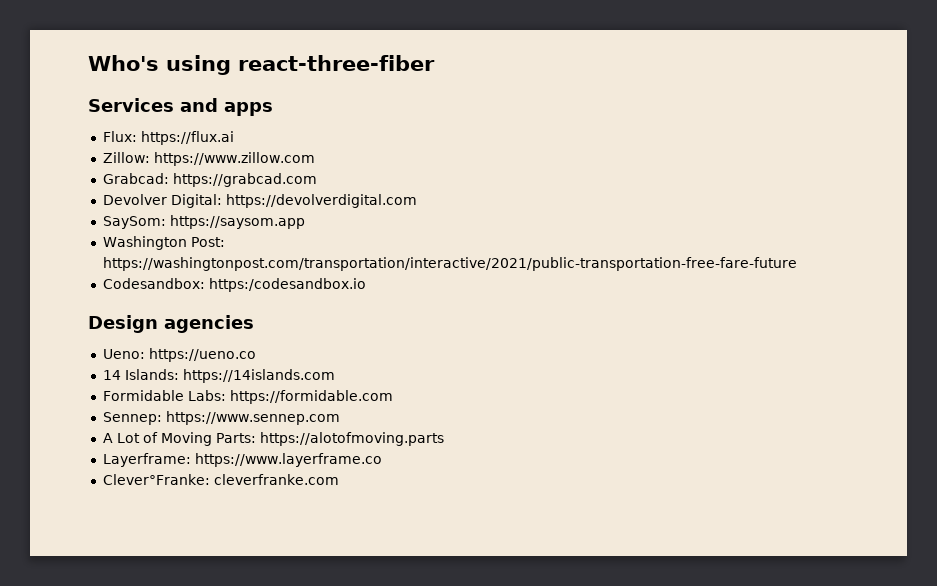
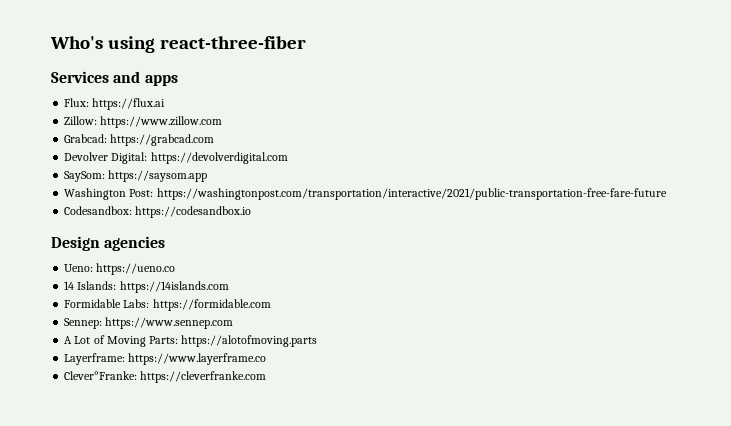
[208,278,366,292] https:/codesandbox.io -> [135,206,252,218] https://codesandbox.io
[213,474,339,485] cleverfranke.com -> [140,371,267,383] https://cleverfranke.com

